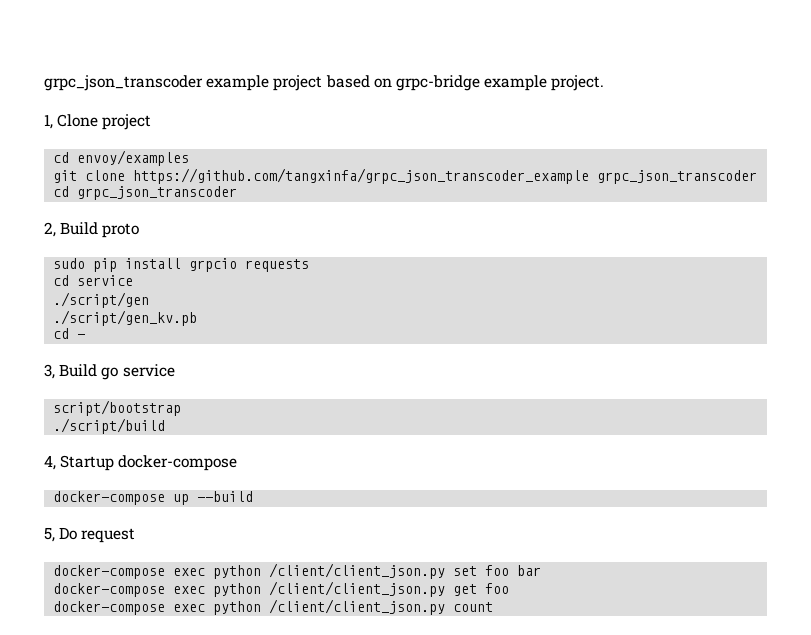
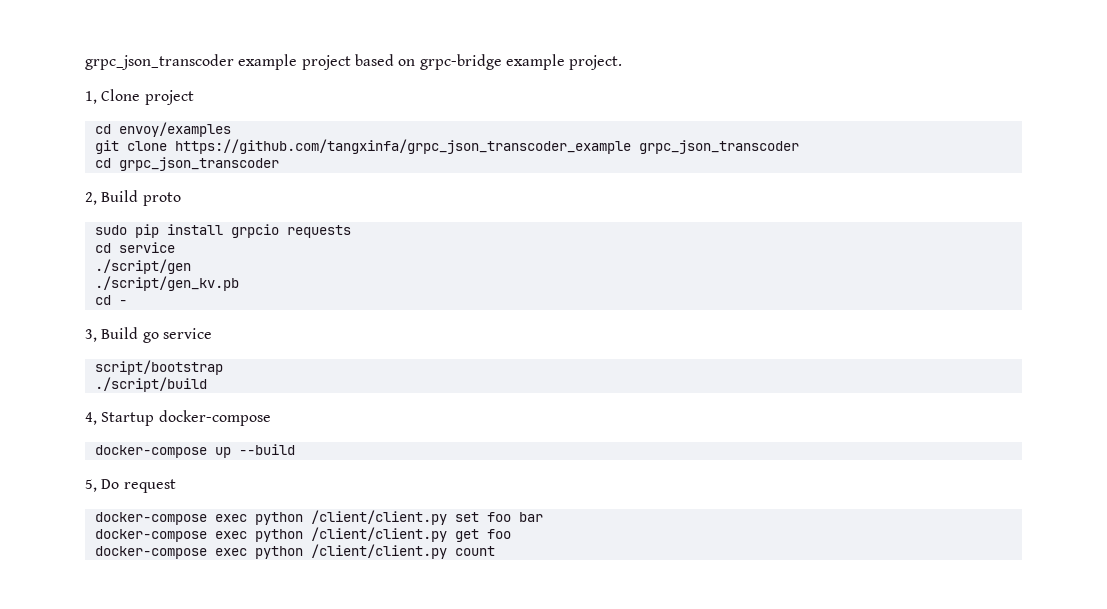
[269,563,446,579] /client/client_json.py -> [310,510,447,525] /client/client.py
[269,581,446,597] /client/client_json.py -> [310,527,447,542] /client/client.py
[269,599,446,615] /client/client_json.py -> [310,544,447,559] /client/client.py

